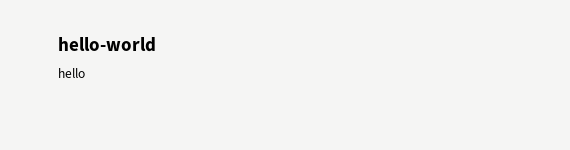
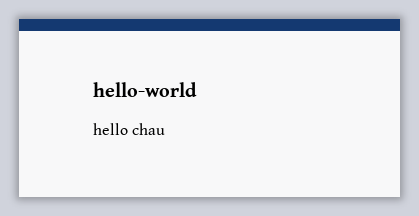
(85, 73) none -> [132,123,166,135] chau

